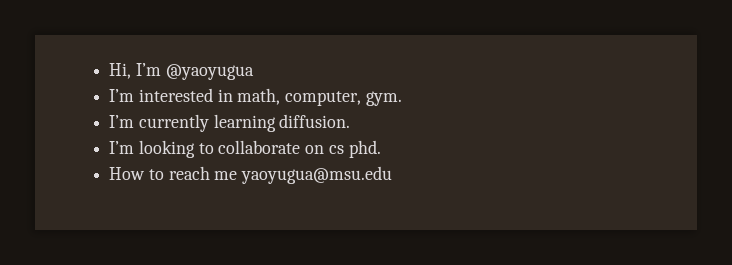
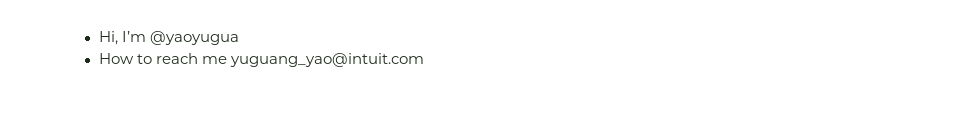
[109,88,402,106] [109,114,351,132] [109,140,381,158] // I’m interested in math, computer, gym. // I’m currently learning diffusion. // I’m looking to collaborate on cs phd. -> (239, 38) none
[241,166,393,184] yaoyugua@msu.edu -> [229,53,424,67] yuguang_yao@intuit.com

